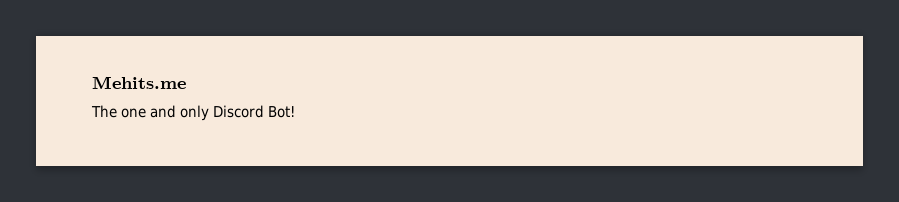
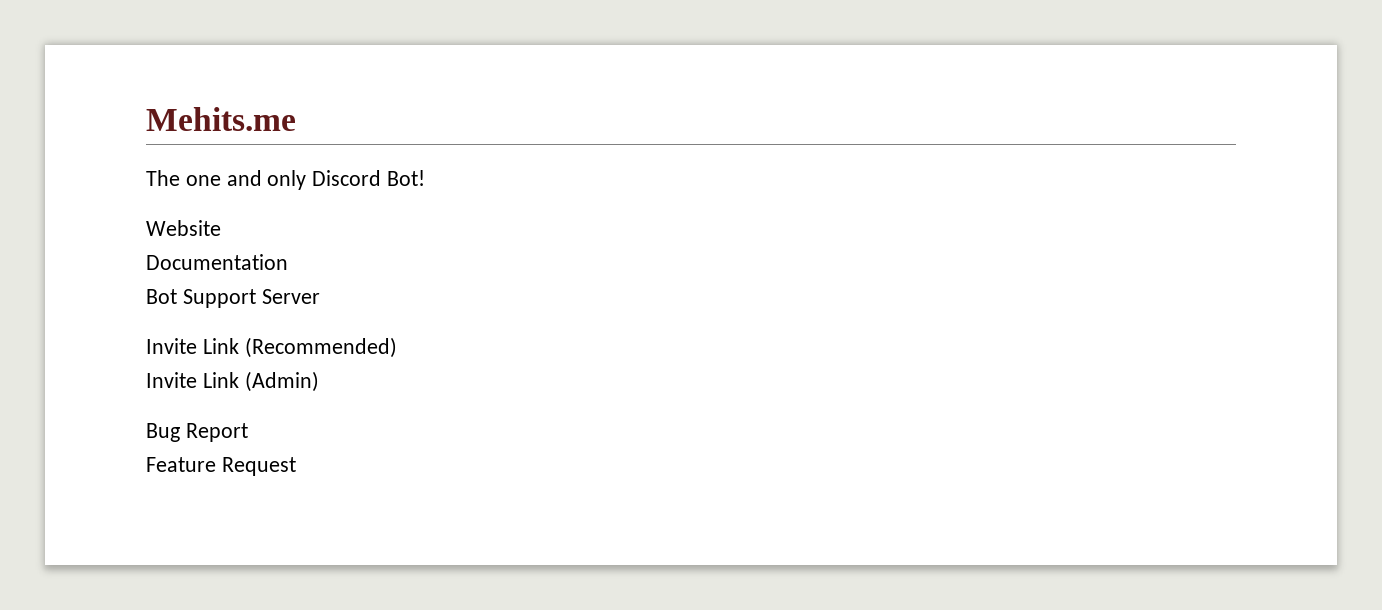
(295, 112) none -> [146,220,221,236] [146,254,288,270] [146,289,320,308] [146,337,397,358] [146,371,319,392] [146,423,248,442] [146,457,296,476] // Website // Documentation // Bot Support Server // Invite Link (Recommended) // Invite Link (Admin) // Bug Report // Feature Request

